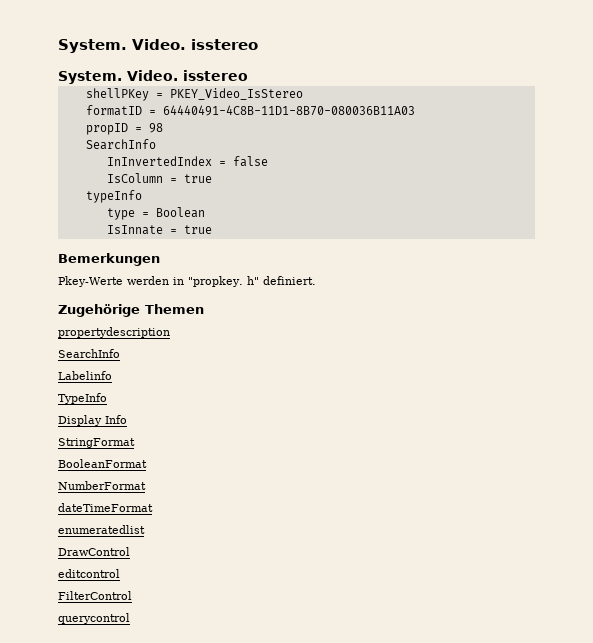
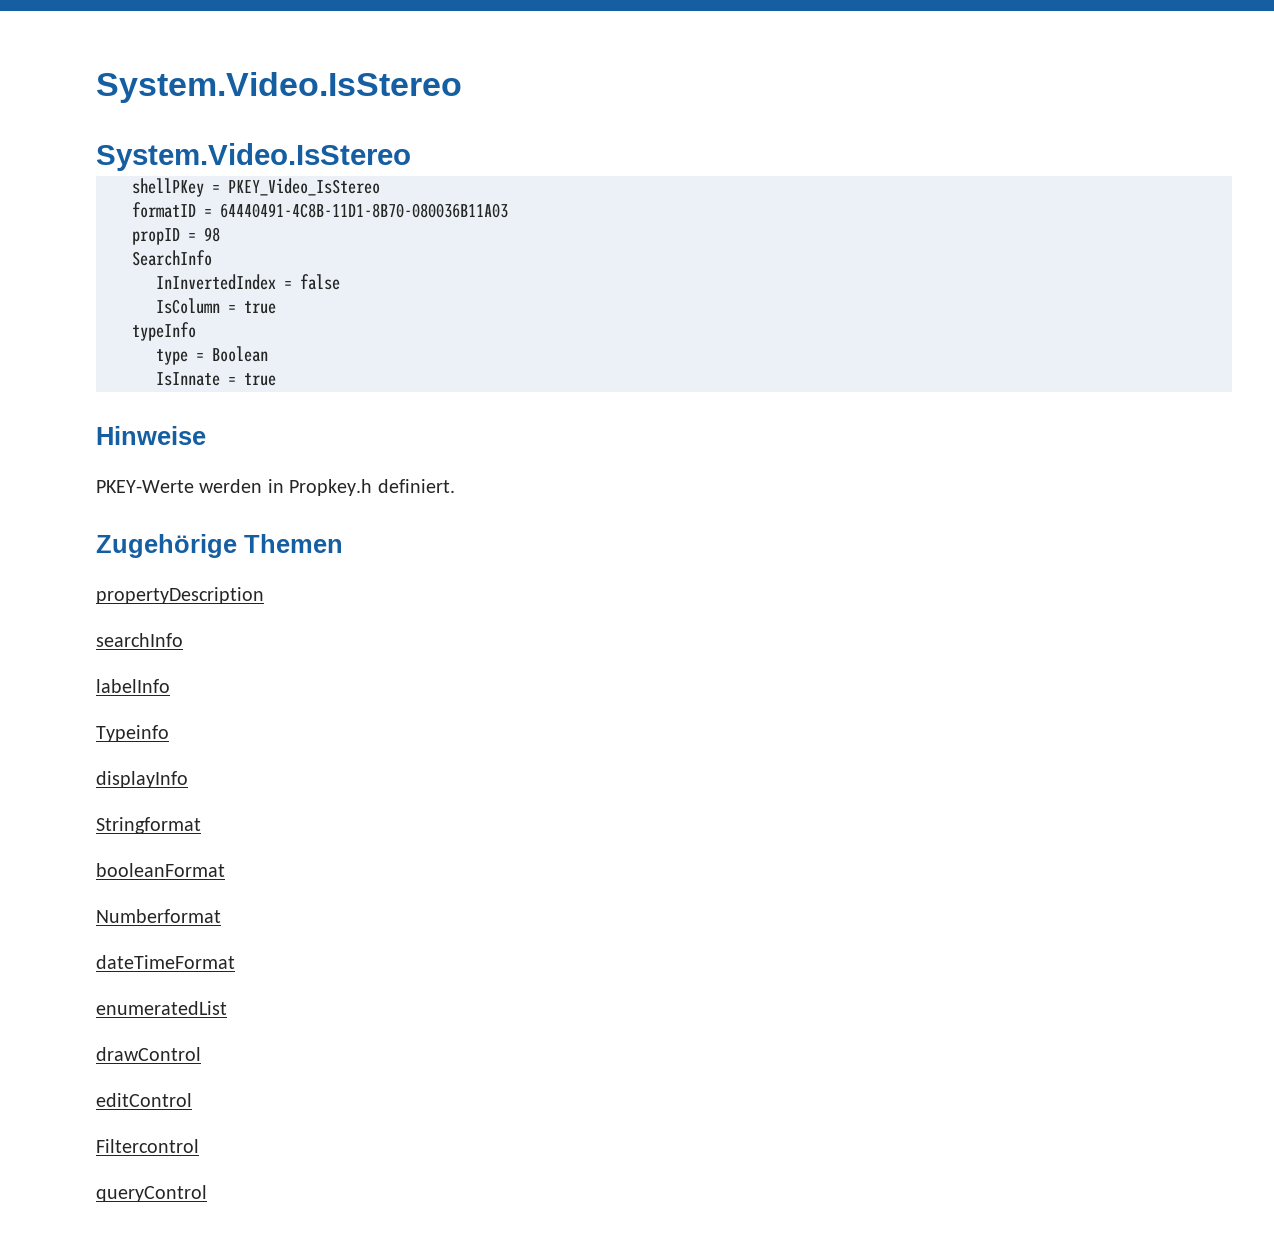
[58,39,258,53] [58,70,248,84] System. Video. isstereo // System. Video. isstereo -> [96,72,462,103] [96,143,411,171] System.Video.IsStereo // System.Video.IsStereo
[58,253,160,266] [58,276,316,287] [58,304,204,317] [58,327,170,338] [58,349,120,358] [58,371,112,380] [58,393,107,404] [58,415,127,426] [58,438,135,448] [58,459,147,468] [58,481,146,490] [58,503,153,512] [58,525,145,534] [58,547,130,556] [58,569,120,578] [58,591,132,600] [58,613,130,624] Bemerkungen // Pkey-Werte werden in "propkey. h" definiert. // Zugehörige Themen // propertydescription // SearchInfo // Labelinfo // TypeInfo // Display Info // StringFormat // BooleanFormat // NumberFormat // dateTimeFormat // enumeratedlist // DrawControl // editcontrol // FilterControl // querycontrol -> [96,426,206,445] [96,479,455,496] [96,534,343,558] [96,587,264,604] [96,633,183,647] [96,679,170,693] [96,725,169,742] [96,771,188,788] [96,817,201,834] [96,863,225,877] [96,909,221,923] [96,955,235,969] [96,1001,227,1015] [96,1047,201,1061] [96,1093,192,1107] [96,1139,199,1153] [96,1185,207,1202] Hinweise // PKEY-Werte werden in Propkey.h definiert. // Zugehörige Themen // propertyDescription // searchInfo // labelInfo // Typeinfo // displayInfo // Stringformat // booleanFormat // Numberformat // dateTimeFormat // enumeratedList // drawControl // editControl // Filtercontrol // queryControl

